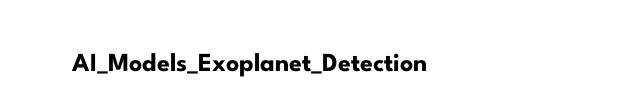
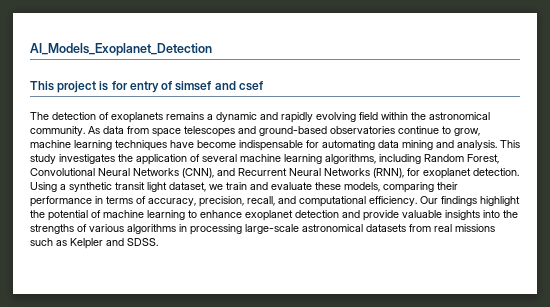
(427, 65) none -> [30,81,263,93] [30,112,490,123] [30,126,480,137] [30,140,520,151] [30,154,499,165] [30,168,519,179] [30,182,458,193] [30,196,520,207] [30,210,518,221] [30,224,495,235] [30,238,158,249] // This project is for entry of simsef and csef // The detection of exoplanets remains a dynamic and rapidly evolving field within the astronomical community. As data from space telescopes and ground-based observatories continue to grow, machine learning techniques have become indispensable for automating data mining and analysis. This study investigates the application of several machine learning algorithms, including Random Forest, Convolutional Neural Networks (CNN), and Recurrent Neural Networks (RNN), for exoplanet detection. Using a synthetic transit light dataset, we train and evaluate these models, comparing their performance in terms of accuracy, precision, recall, and computational efficiency. Our findings highlight the potential of machine learning to enhance exoplanet detection and provide valuable insights into the strengths of various algorithms in processing large-scale astronomical datasets from real missions such as Kelpler and SDSS.

